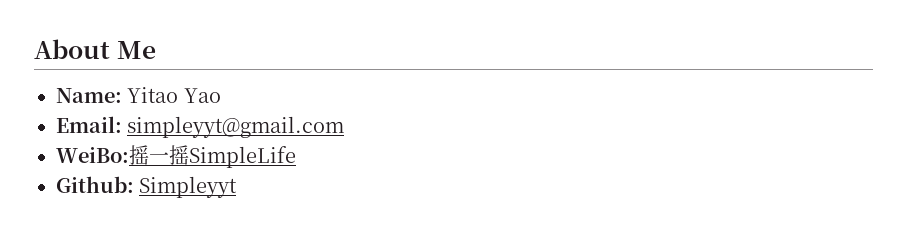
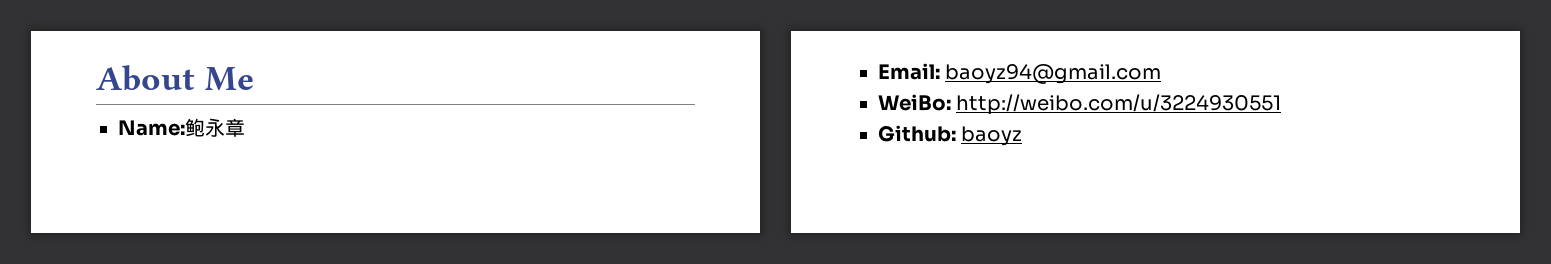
[127,87,221,103] Yitao Yao -> [185,118,245,137] 鲍永章
[127,116,345,138] simpleyyt@gmail.com -> [945,64,1162,84] baoyz94@gmail.com
[129,145,296,168] 摇一摇SimpleLife -> [956,94,1282,115] http://weibo.com/u/3224930551
[139,176,238,198] Simpleyyt -> [961,126,1023,146] baoyz

